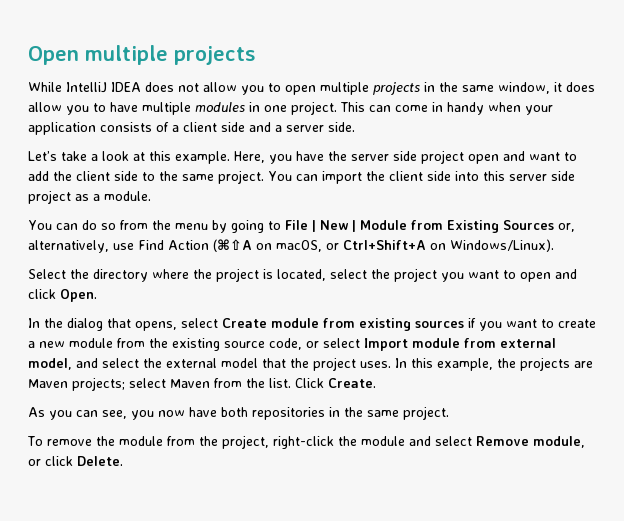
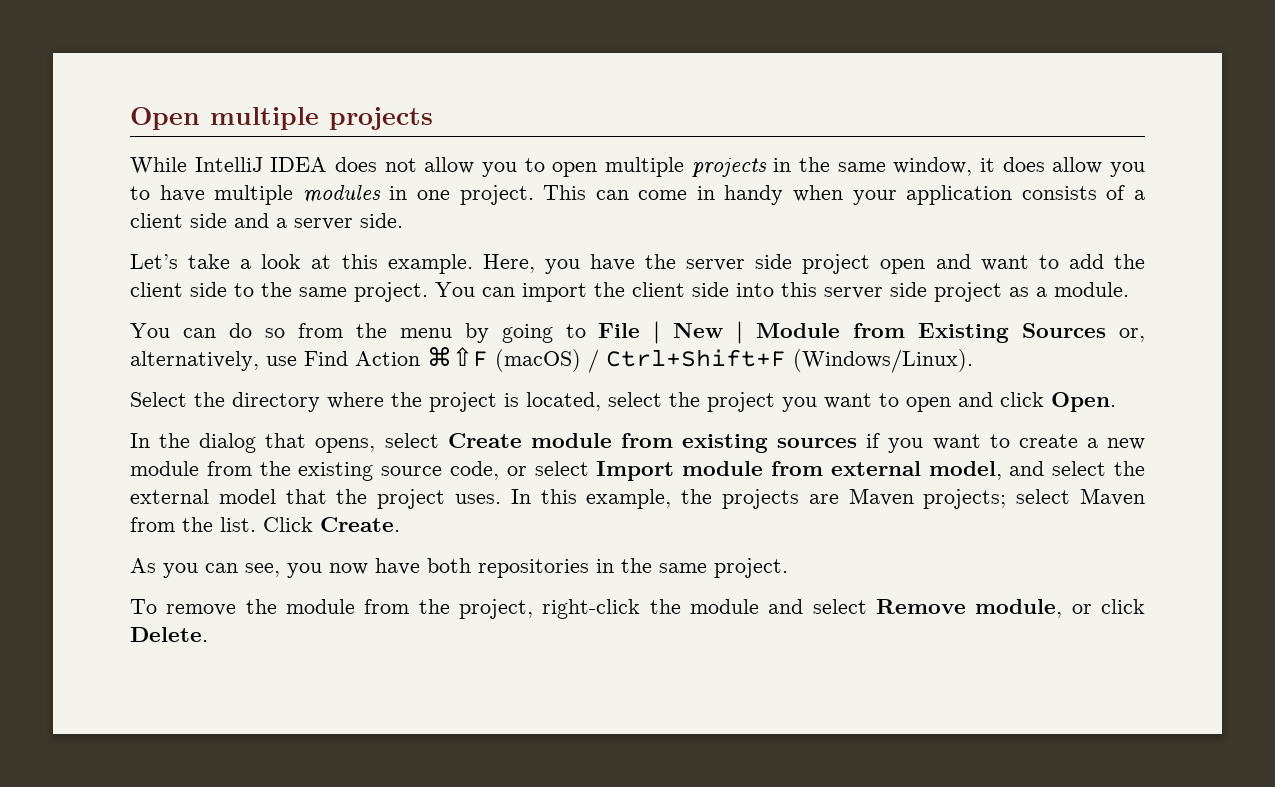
[213,239,554,252] (⌘⇧A on macOS, or Ctrl+Shift+A on Windows/Linux). -> [427,347,973,373] ⌘⇧F (macOS) / Ctrl+Shift+F (Windows/Linux).

